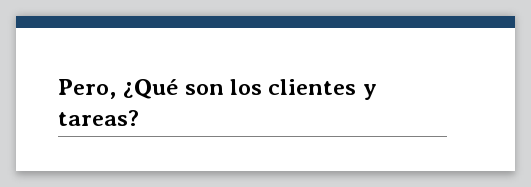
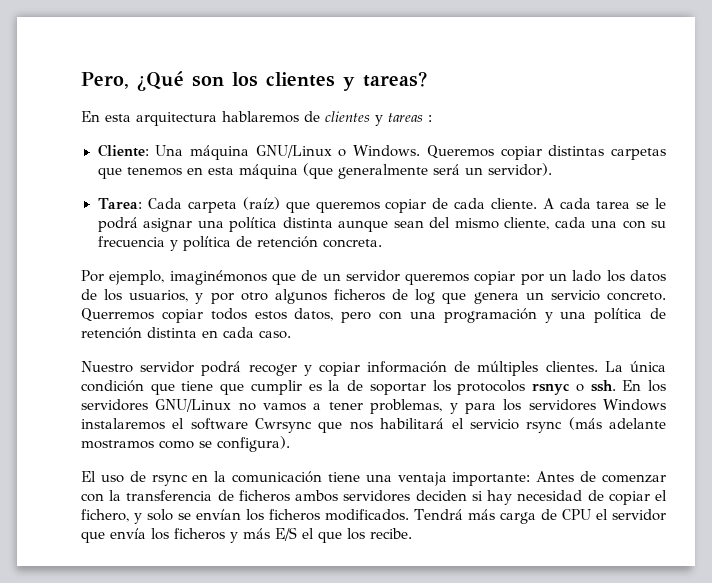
(139, 118) none -> [81,111,432,126] [97,144,666,160] [97,163,552,179] [97,197,666,213] [97,217,666,232] [97,236,382,251] [81,270,666,285] [81,289,667,304] [81,308,666,323] [81,327,291,339] [81,361,666,376] [81,380,667,395] [81,399,667,414] [81,417,667,433] [81,436,290,452] [81,471,666,486] [81,490,667,505] [81,509,666,524] [81,527,412,543] // En esta arquitectura hablaremos de clientes y tareas : // Cliente: Una máquina GNU/Linux o Windows. Queremos copiar distintas carpetas que tenemos en esta máquina (que generalmente será un servidor). // Tarea: Cada carpeta (raíz) que queremos copiar de cada cliente. A cada tarea se le podrá asignar una política distinta aunque sean del mismo cliente, cada una con su frecuencia y política de retención concreta. // Por ejemplo, imaginémonos que de un servidor queremos copiar por un lado los datos de los usuarios, y por otro algunos ficheros de log que genera un servicio concreto. Querremos copiar todos estos datos, pero con una programación y una política de retención distinta en cada caso. // Nuestro servidor podrá recoger y copiar información de múltiples clientes. La única condición que tiene que cumplir es la de soportar los protocolos rsnyc o ssh. En los servidores GNU/Linux no vamos a tener problemas, y para los servidores Windows instalaremos el software Cwrsync que nos habilitará el servicio rsync (más adelante mostramos como se configura). // El uso de rsync en la comunicación tiene una ventaja importante: Antes de comenzar con la transferencia de ficheros ambos servidores deciden si hay necesidad de copiar el fichero, y solo se envían los ficheros modificados. Tendrá más carga de CPU el servidor que envía los ficheros y más E/S el que los recibe.

